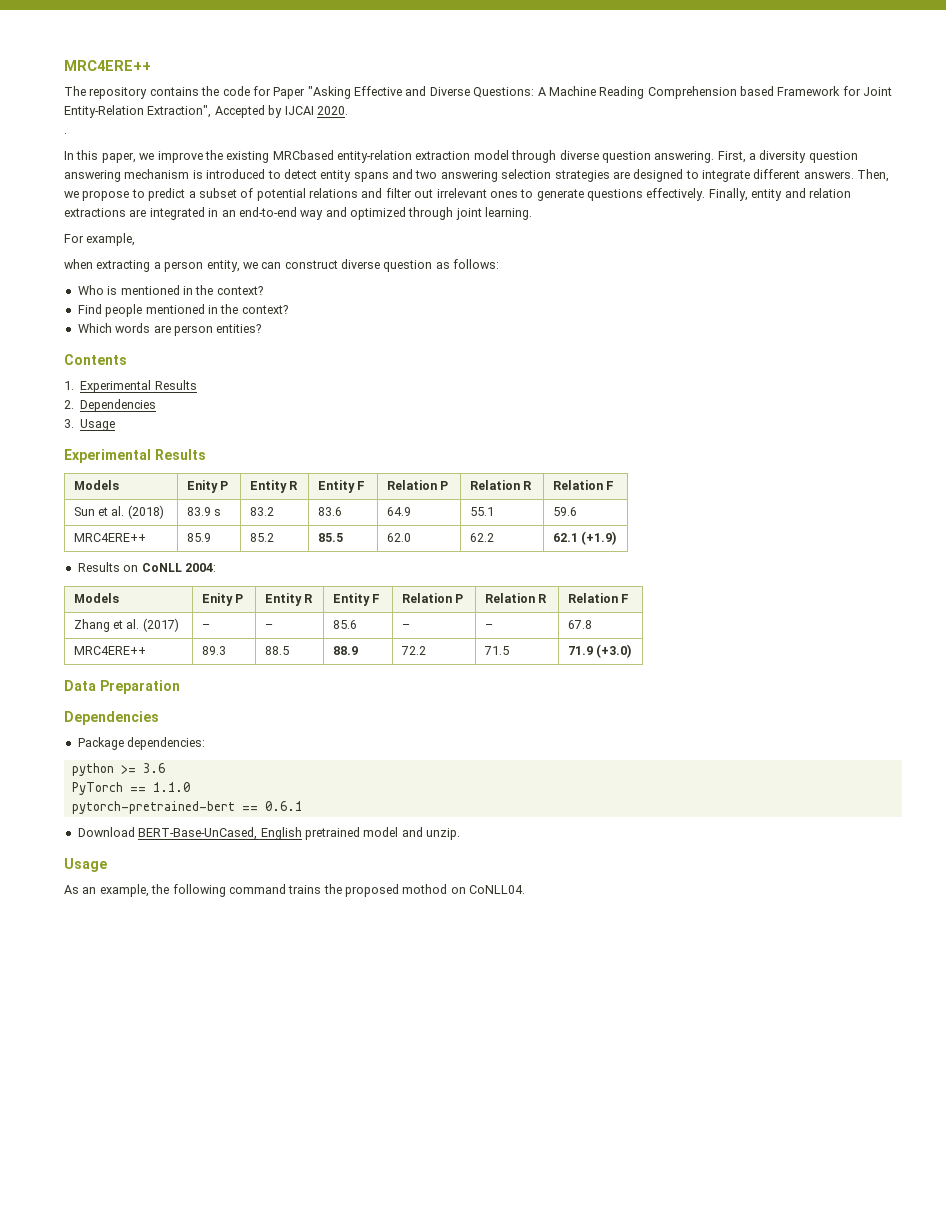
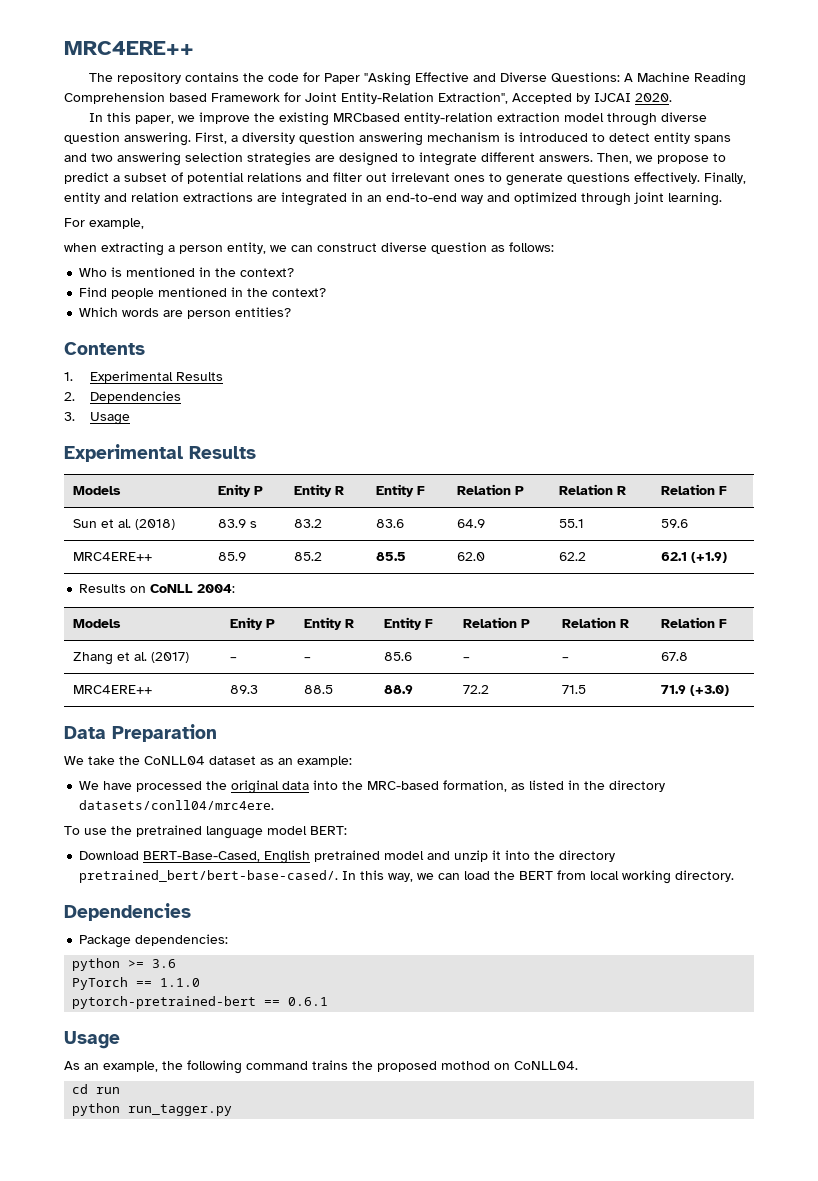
[64,133,67,134] // . -> (672, 97) none
(180, 687) none -> [64,756,352,767] [79,780,666,794] [79,800,275,810] [64,825,347,839] [79,850,616,864] [79,870,735,884] // We take the CoNLL04 dataset as an example: // We have processed the original data into the MRC-based formation, as listed in the directory datasets/conll04/mrc4ere. // To use the pretrained language model BERT: // Download BERT-Base-Cased, English pretrained model and unzip it into the directory pretrained_bert/bert-base-cased/. In this way, we can load the BERT from local working directory.
[77,827,460,840] // Download BERT-Base-UnCased, English pretrained model and unzip. -> (329, 1001) none
(526, 889) none -> [72,1084,121,1094] [72,1103,233,1116] // cd run // python run_tagger.py

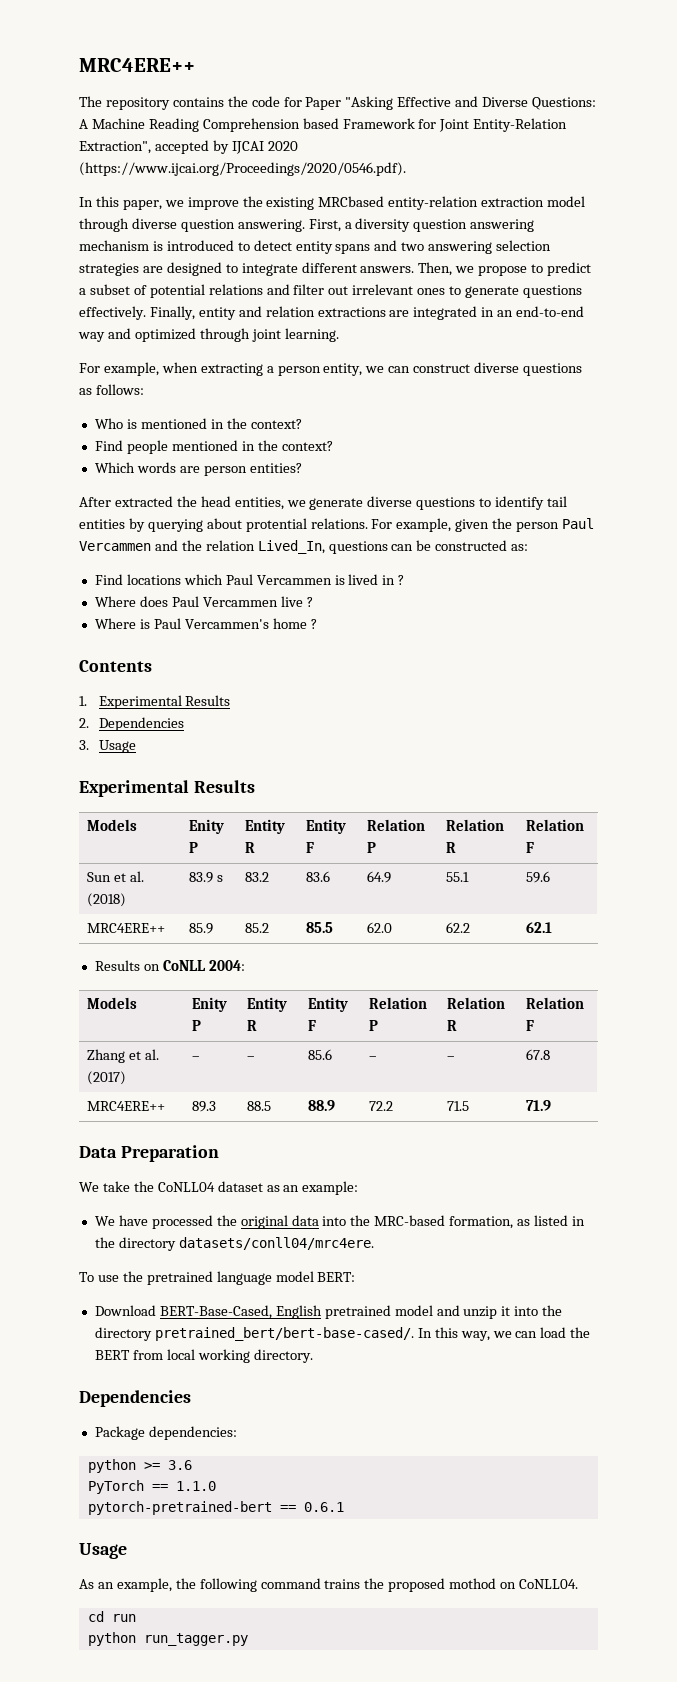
[512,93,572,104] Accepted -> [154,140,209,154] accepted
[635,93,672,102] 2020. -> [267,141,298,151] [79,162,406,176] 2020 (https://www.ijcai.org/Proceedings/2020/0546.pdf).
(144, 223) // -> (159, 369) none
[431,242,487,254] question -> [523,363,583,376] questions
(292, 312) none -> [79,496,568,510] [79,518,595,532] [79,540,529,554] [94,574,405,585] [94,596,313,607] [94,618,317,629] // After extracted the head entities, we generate diverse questions to identify tail entities by querying about protential relations. For example, given the person Paul Vercammen and the relation Lived_In, questions can be constructed as: // Find locations which Paul Vercammen is lived in ? // Where does Paul Vercammen live ? // Where is Paul Vercammen's home ?
[690,552,727,563] (+1.9) -> (553, 927) none
[689,685,729,696] (+3.0) -> (552, 1105) none

